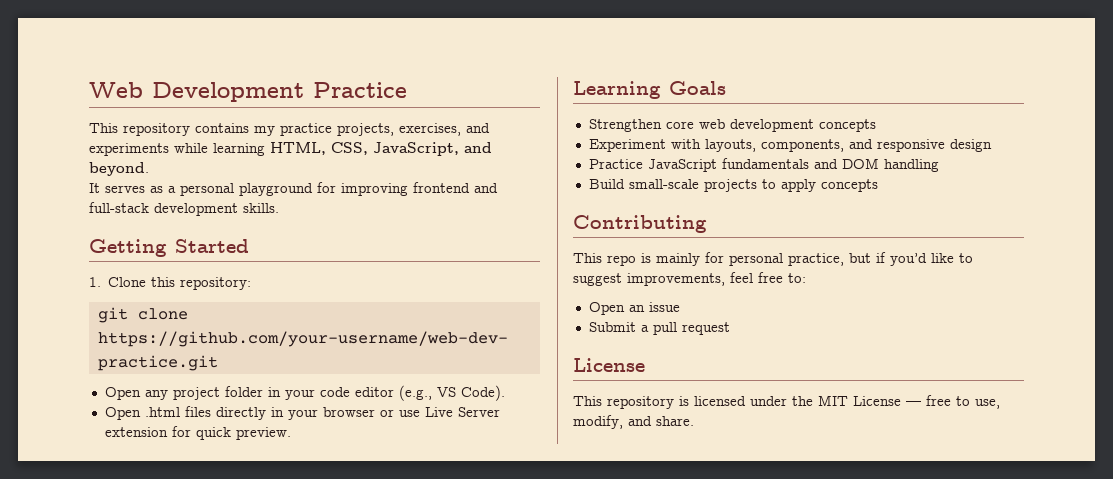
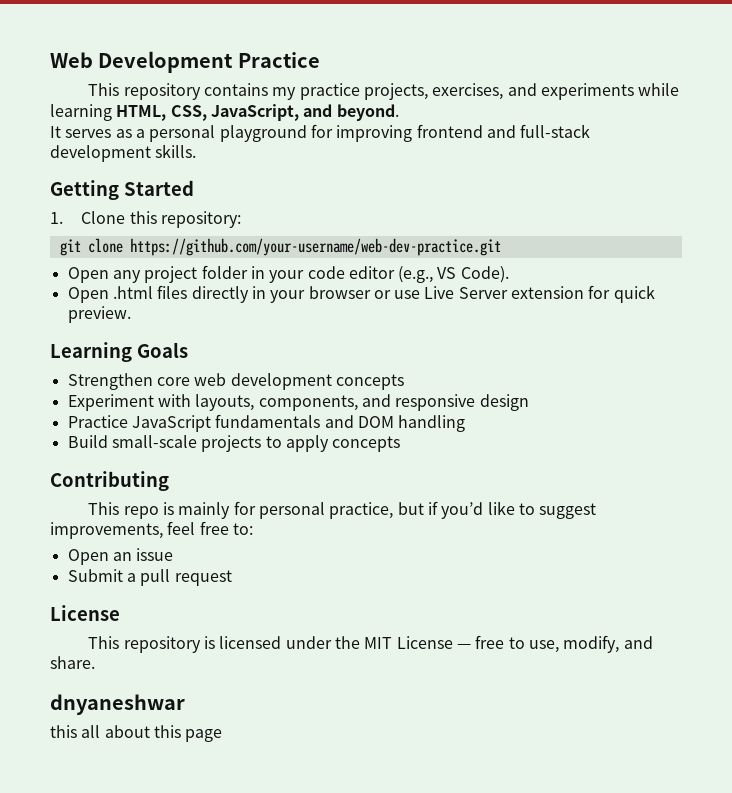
(694, 421) none -> [50,694,185,715] [50,725,223,742] // dnyaneshwar // this all about this page

